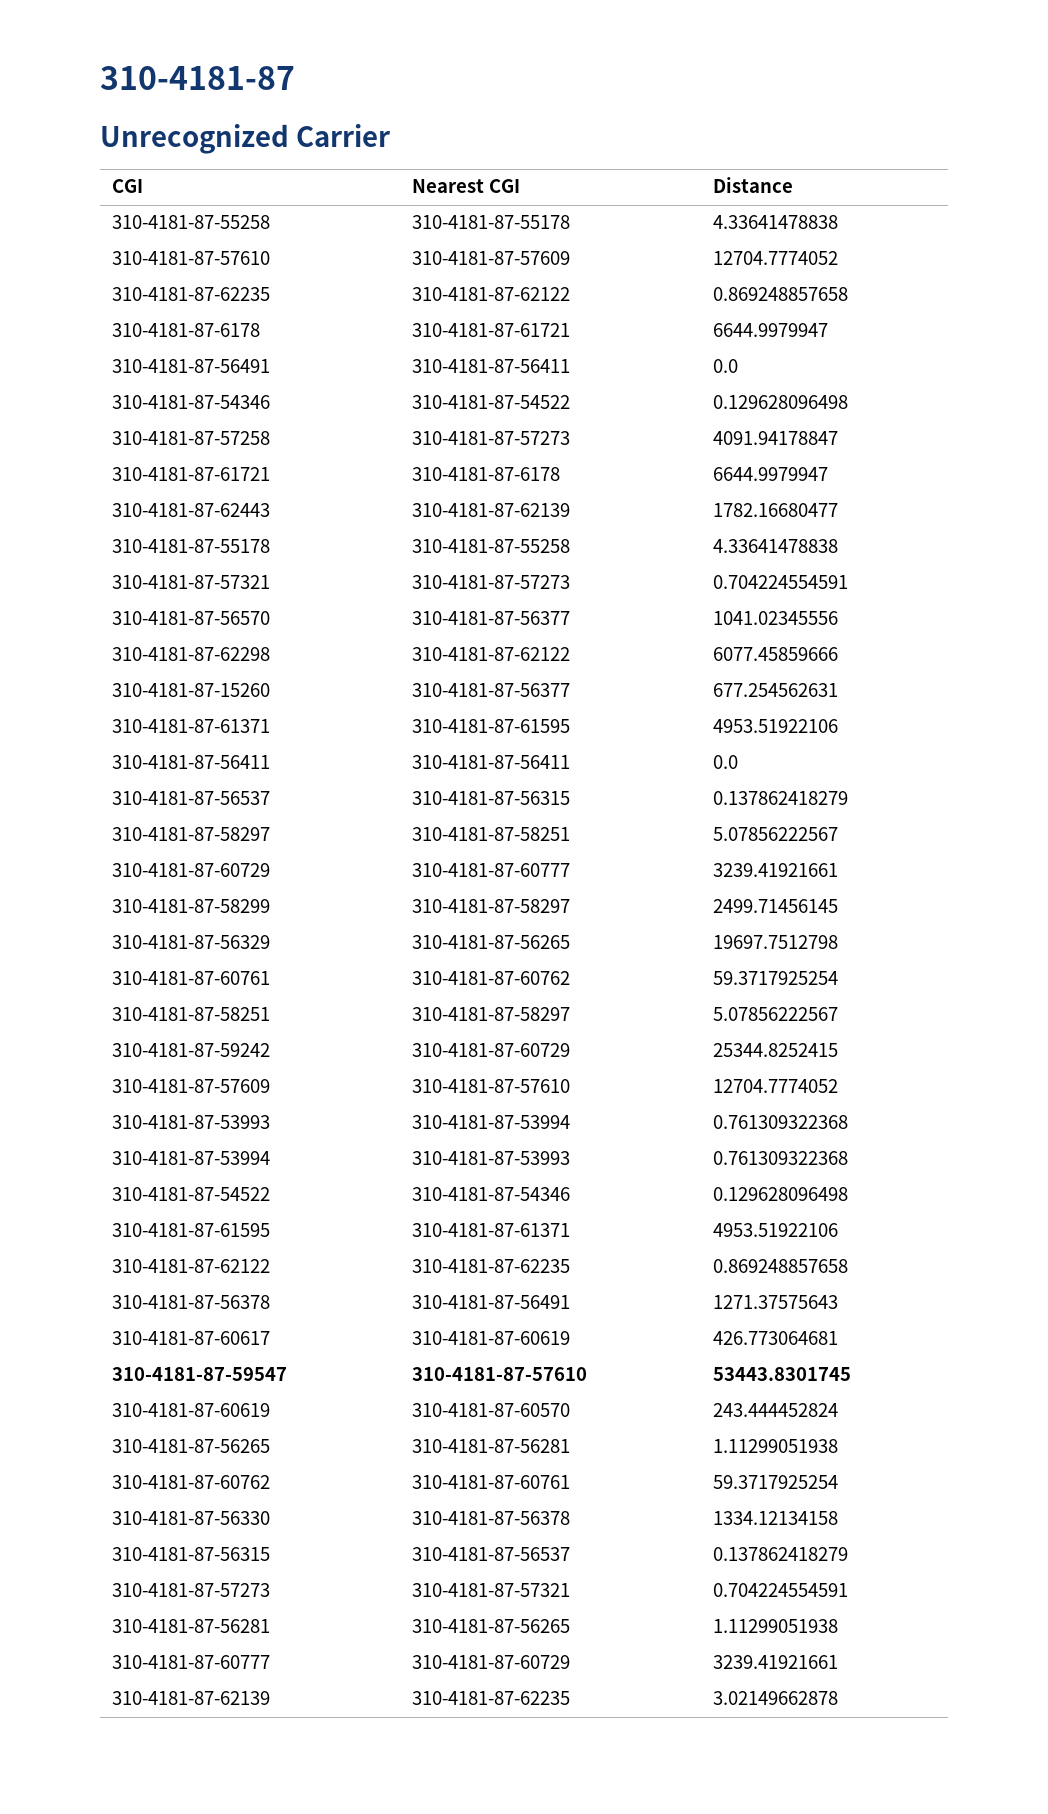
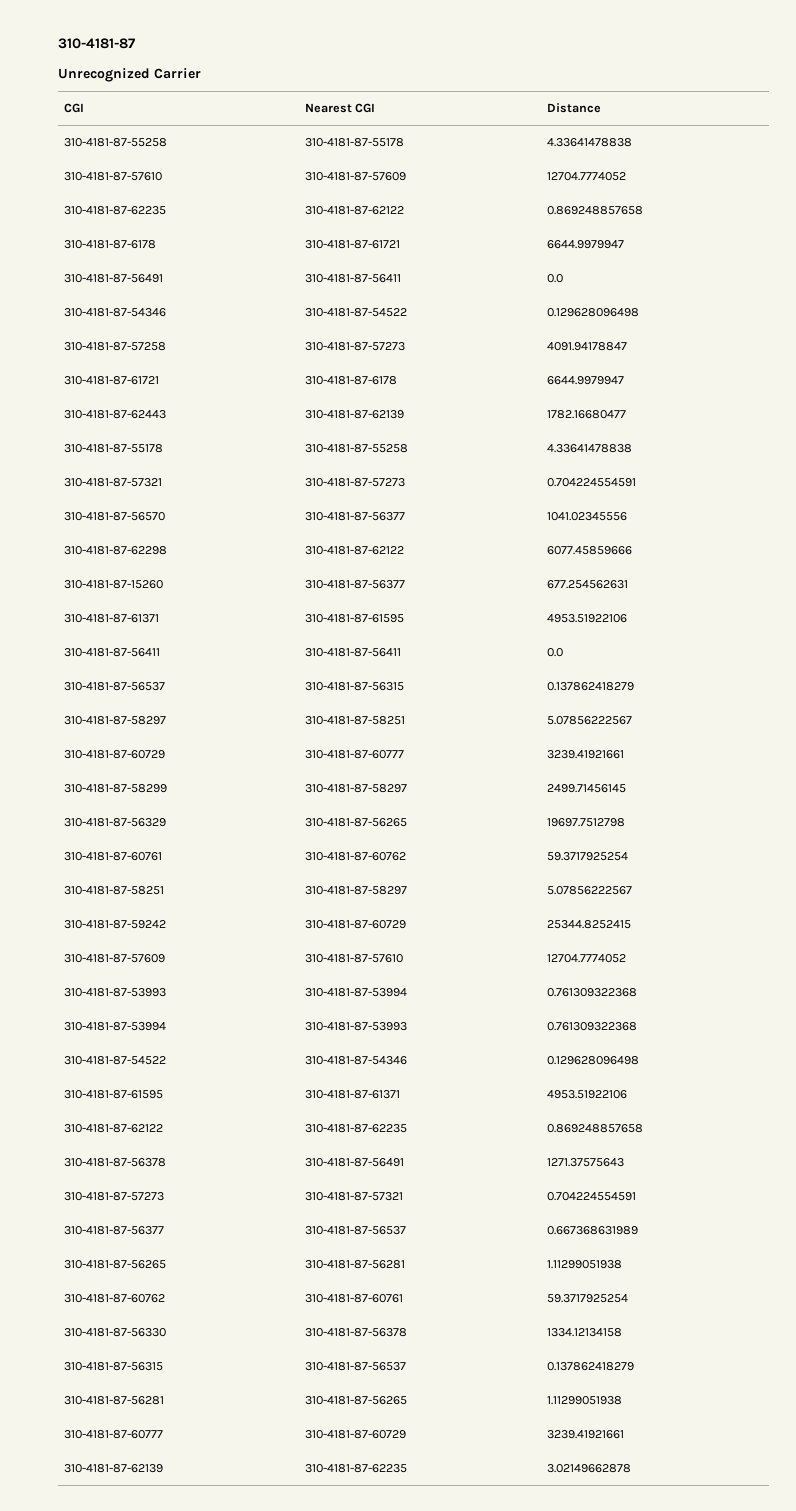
[112,1331,271,1345] [412,1331,571,1345] [713,1331,839,1345] [112,1367,288,1381] [412,1367,588,1381] [713,1367,852,1381] [112,1403,271,1417] [412,1403,571,1417] [713,1403,839,1417] 310-4181-87-60617 | 310-4181-87-60619 | 426.773064681 // 310-4181-87-59547 | 310-4181-87-57610 | 53443.8301745 // 310-4181-87-60619 | 310-4181-87-60570 | 243.444452824 -> [63,1192,164,1201] [304,1192,403,1201] [546,1192,636,1201] [63,1226,164,1235] [304,1226,406,1235] [546,1226,638,1235] 310-4181-87-57273 | 310-4181-87-57321 | 0.704224554591 // 310-4181-87-56377 | 310-4181-87-56537 | 0.667368631989
[112,1583,271,1597] [412,1583,571,1597] [713,1583,849,1597] // 310-4181-87-57273 | 310-4181-87-57321 | 0.704224554591 -> (634, 1366) none

